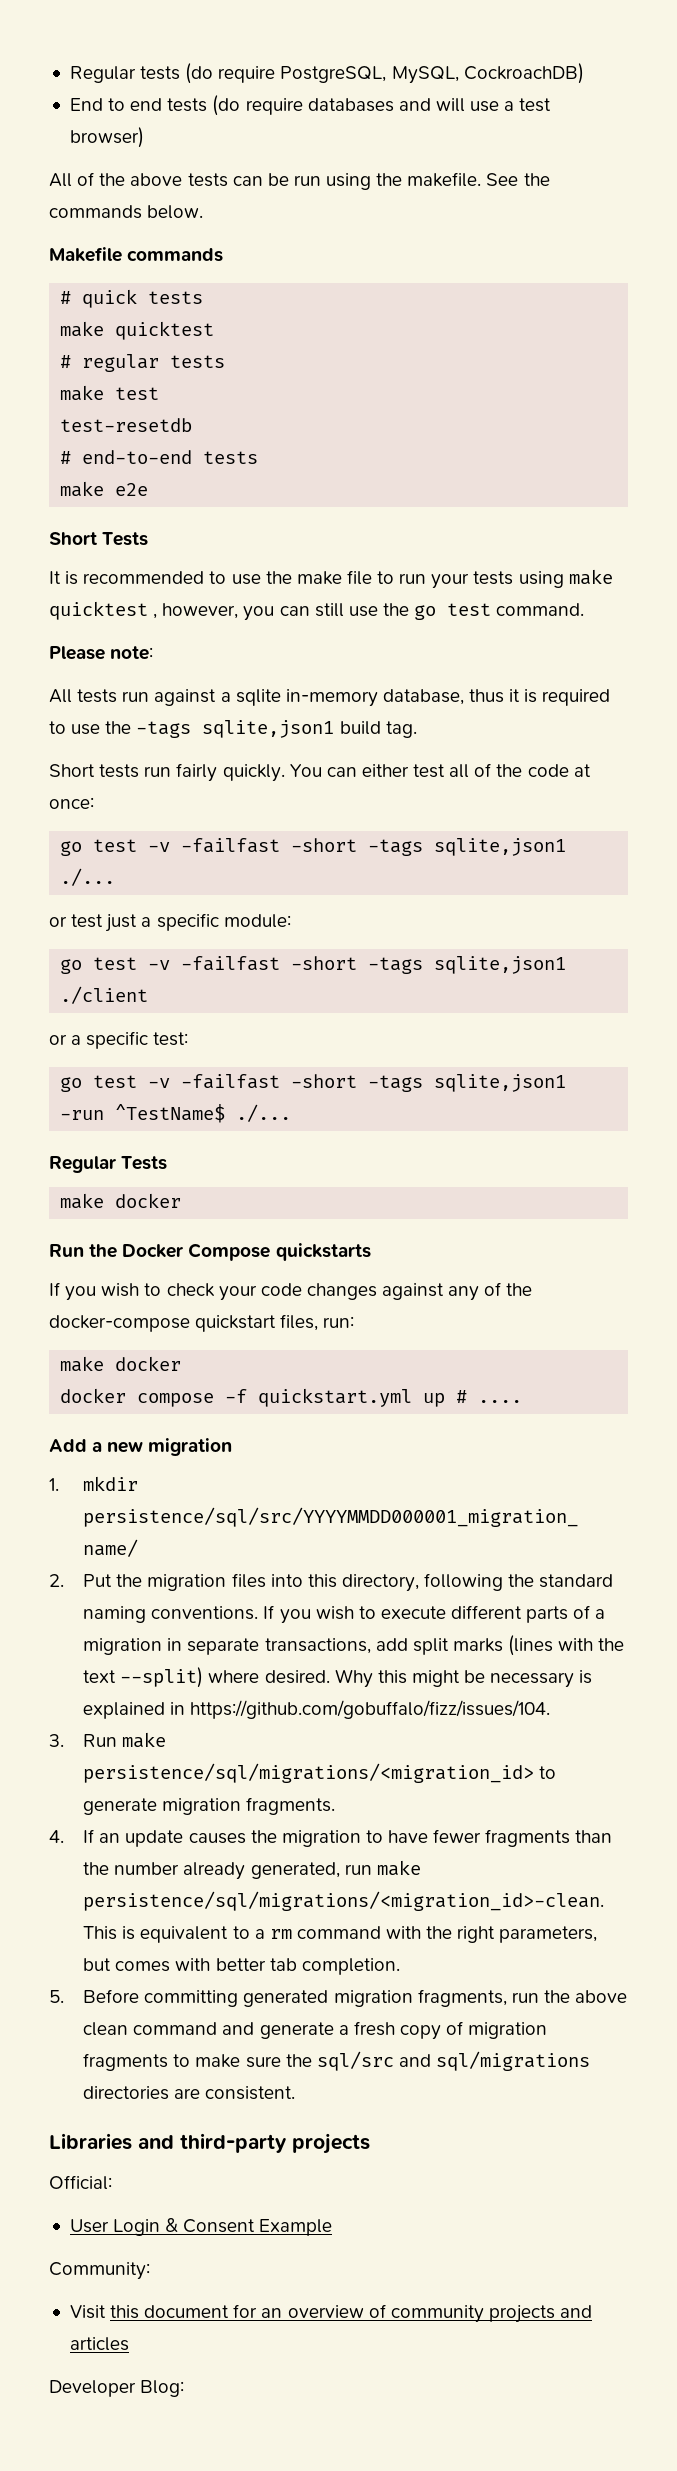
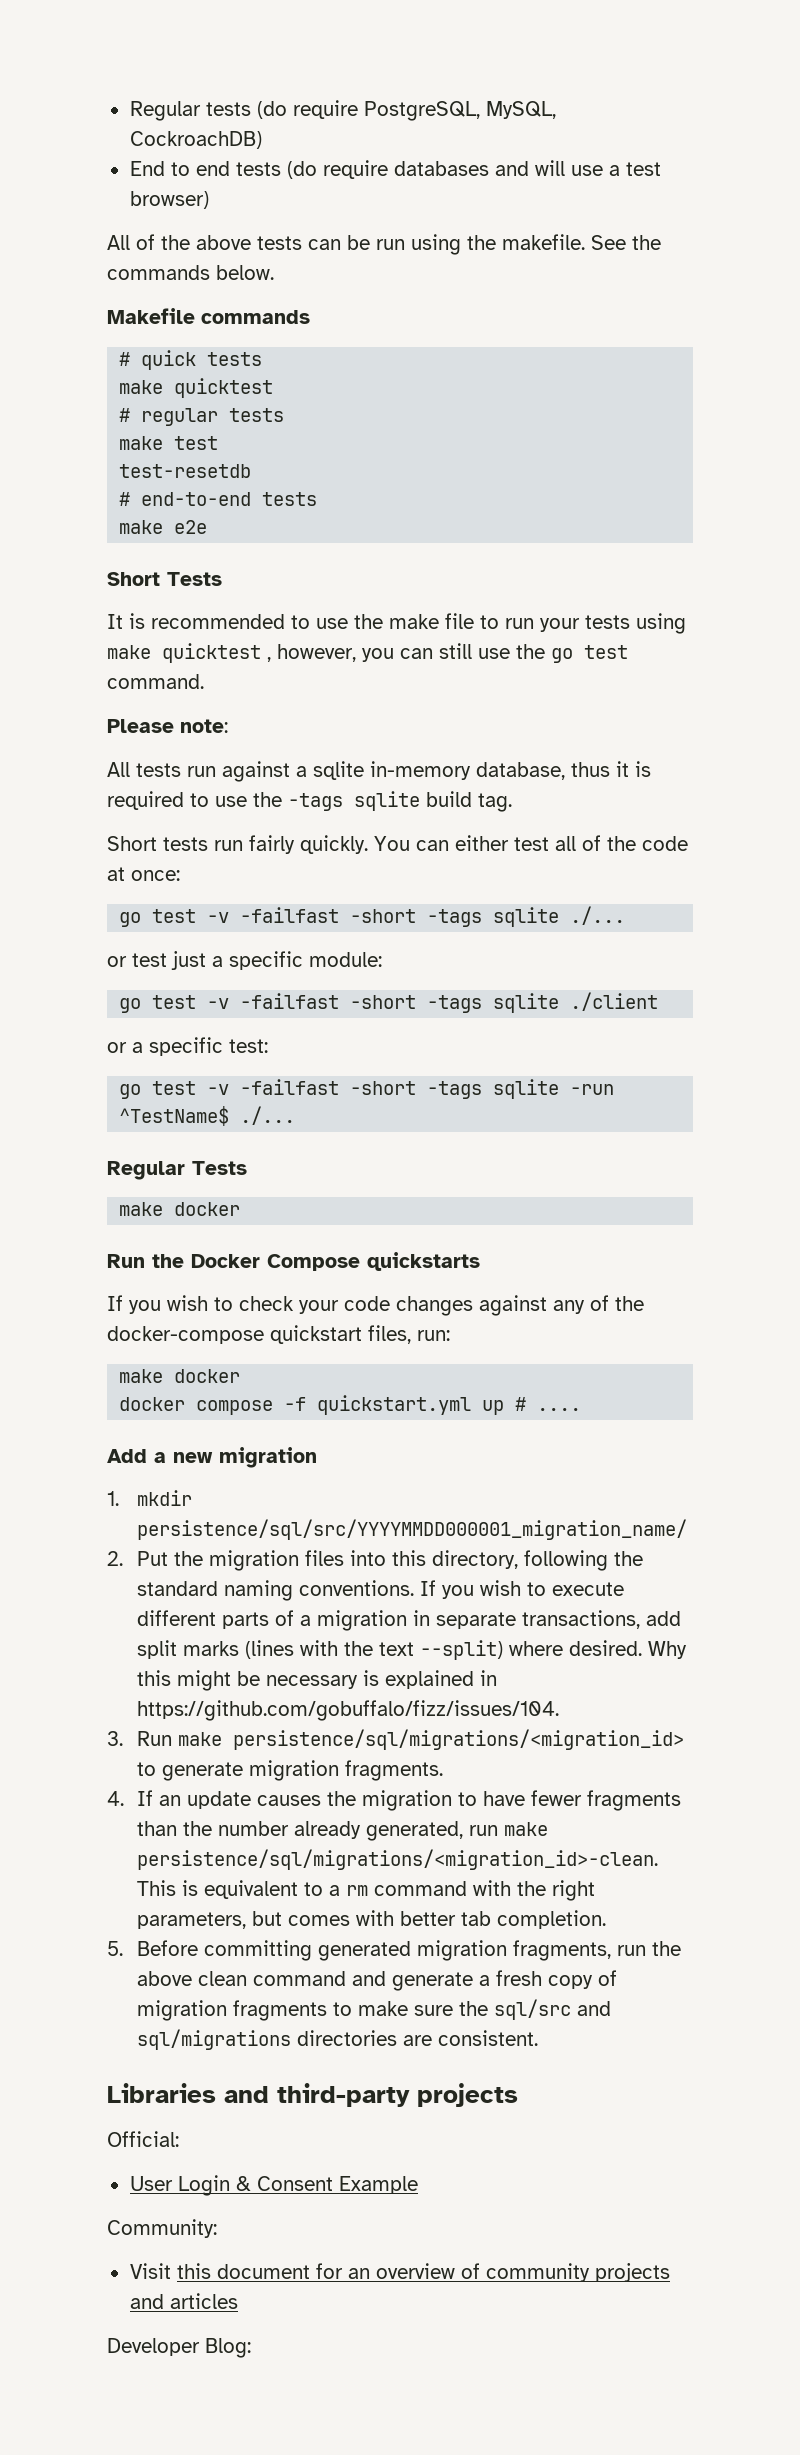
[202,720,335,738] sqlite,json1 -> [354,791,420,811] sqlite
[434,838,567,856] sqlite,json1 -> [493,907,560,927] sqlite
[434,956,567,974] sqlite,json1 -> [493,993,560,1013] sqlite
[434,1074,567,1092] sqlite,json1 -> [493,1079,560,1099] sqlite

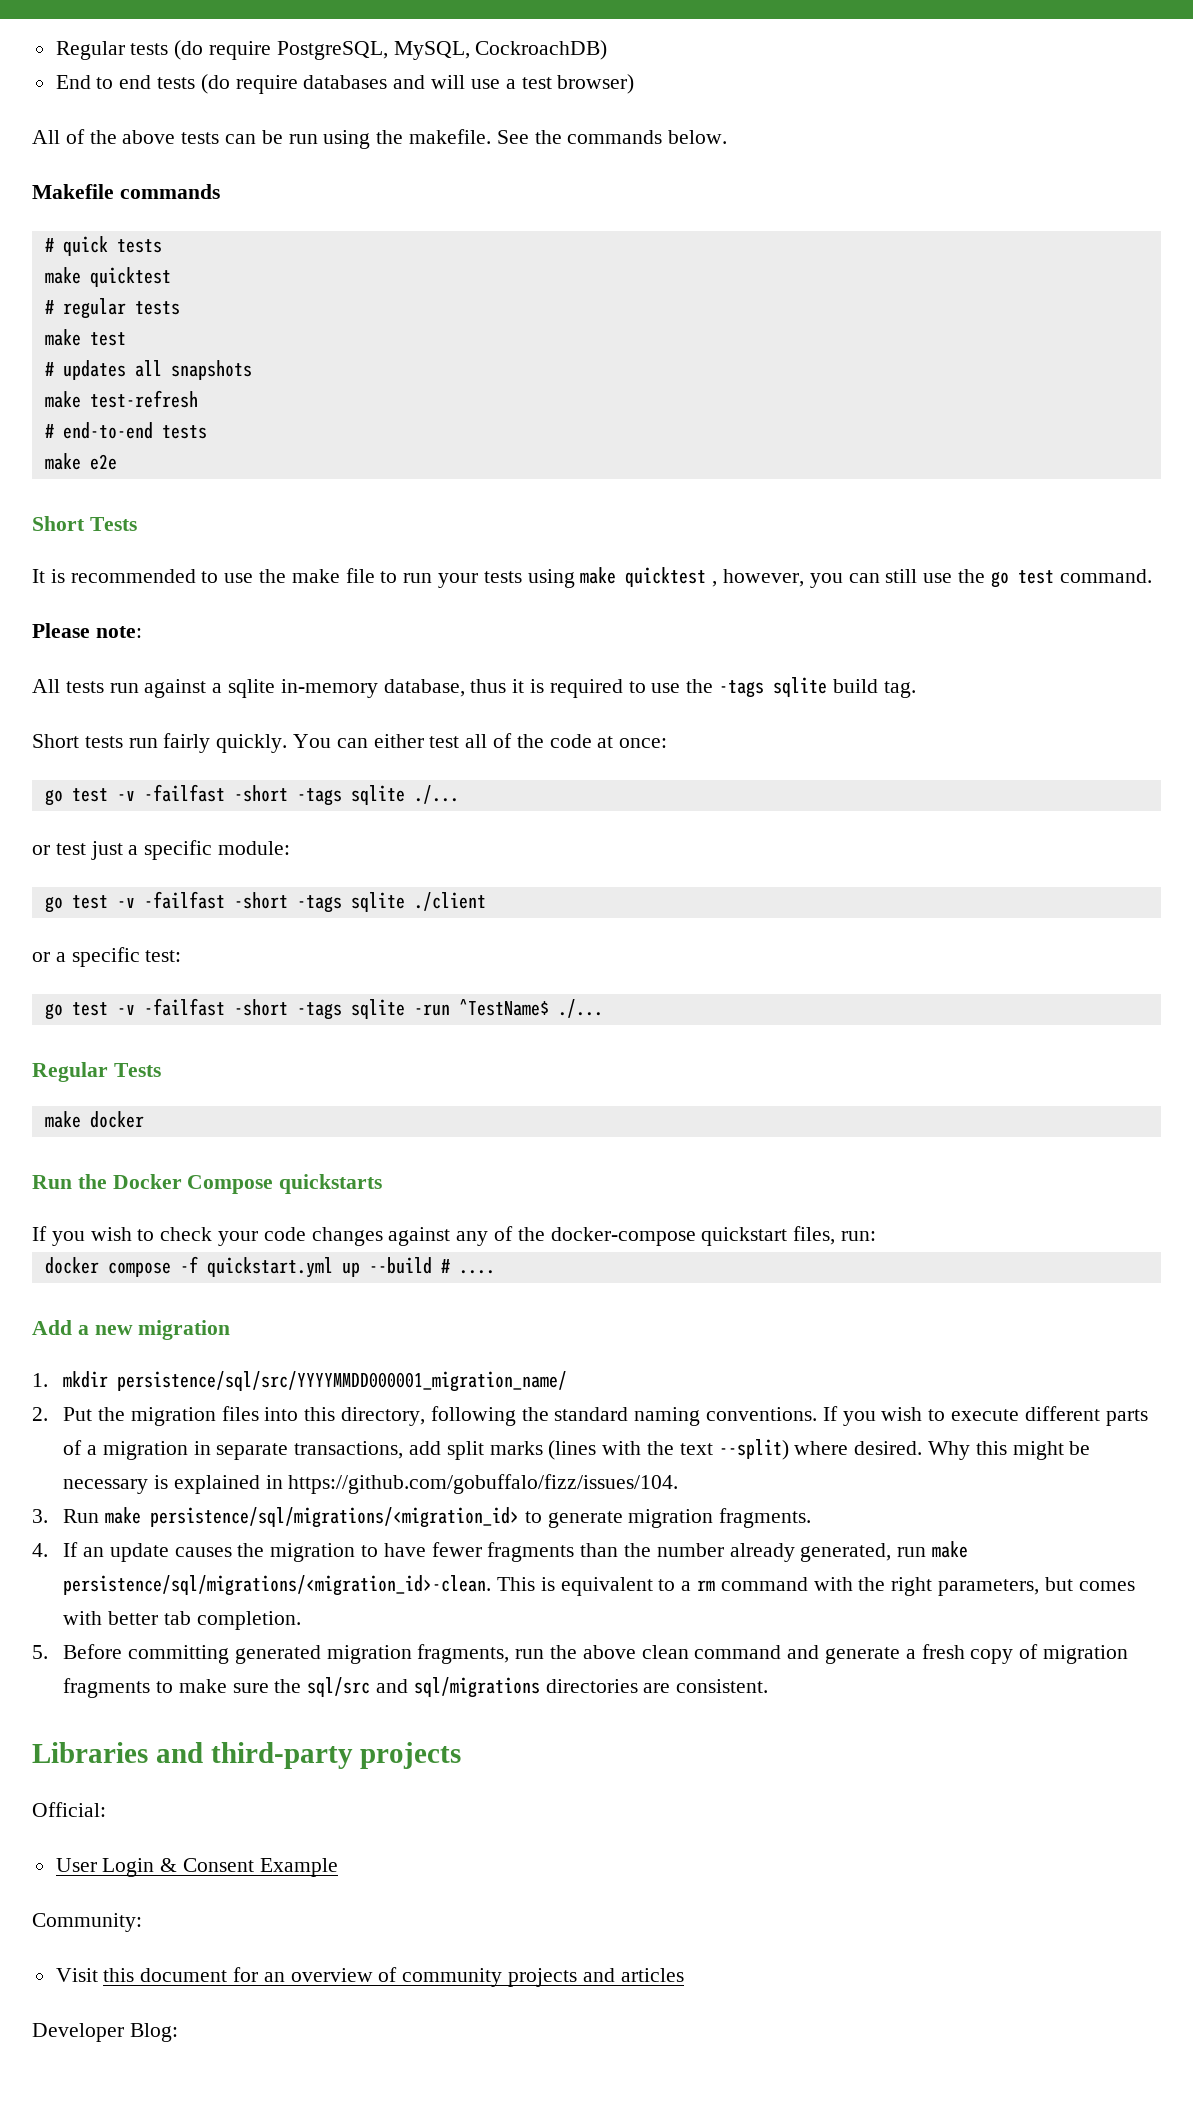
[119,464,252,478] test-resetdb -> [44,360,252,380] [44,390,198,408] # updates all snapshots // make test-refresh
[119,1369,241,1383] // make docker -> (877, 1236) none
(505, 1407) none -> [368,1257,432,1274] --build

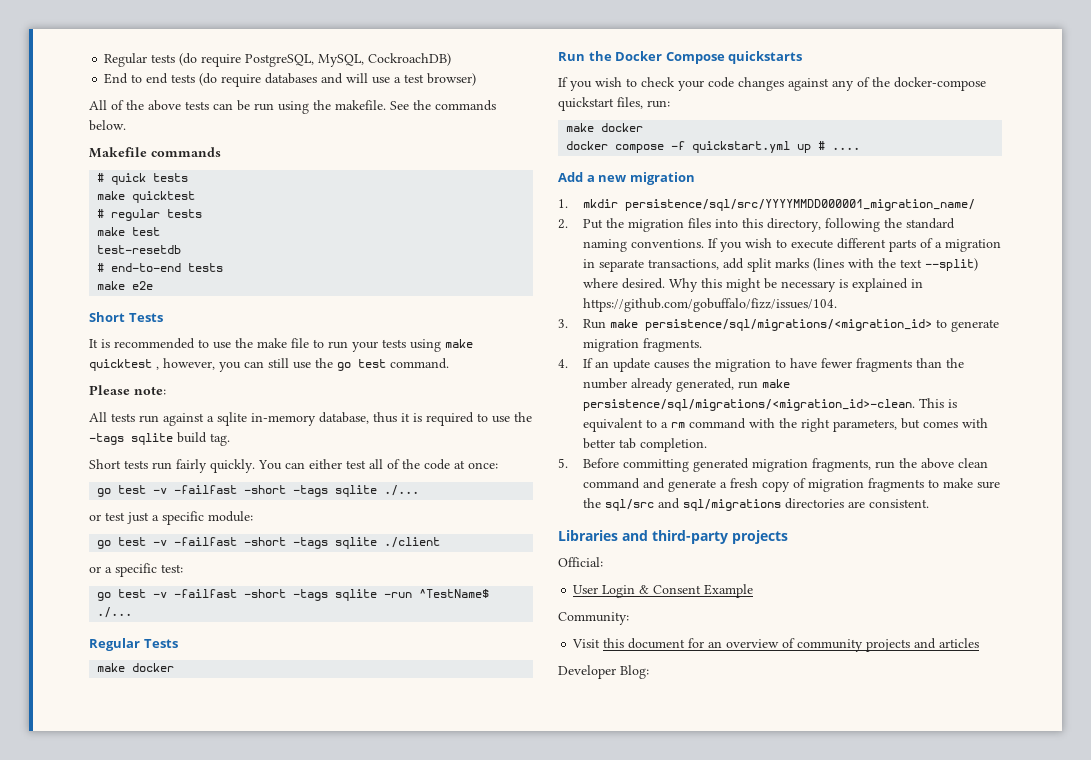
[44,360,252,380] [44,390,198,408] # updates all snapshots // make test-refresh -> [97,245,182,254] test-resetdb
(877, 1236) none -> [566,123,644,132] // make docker
[368,1257,432,1274] --build -> (812, 148) none

